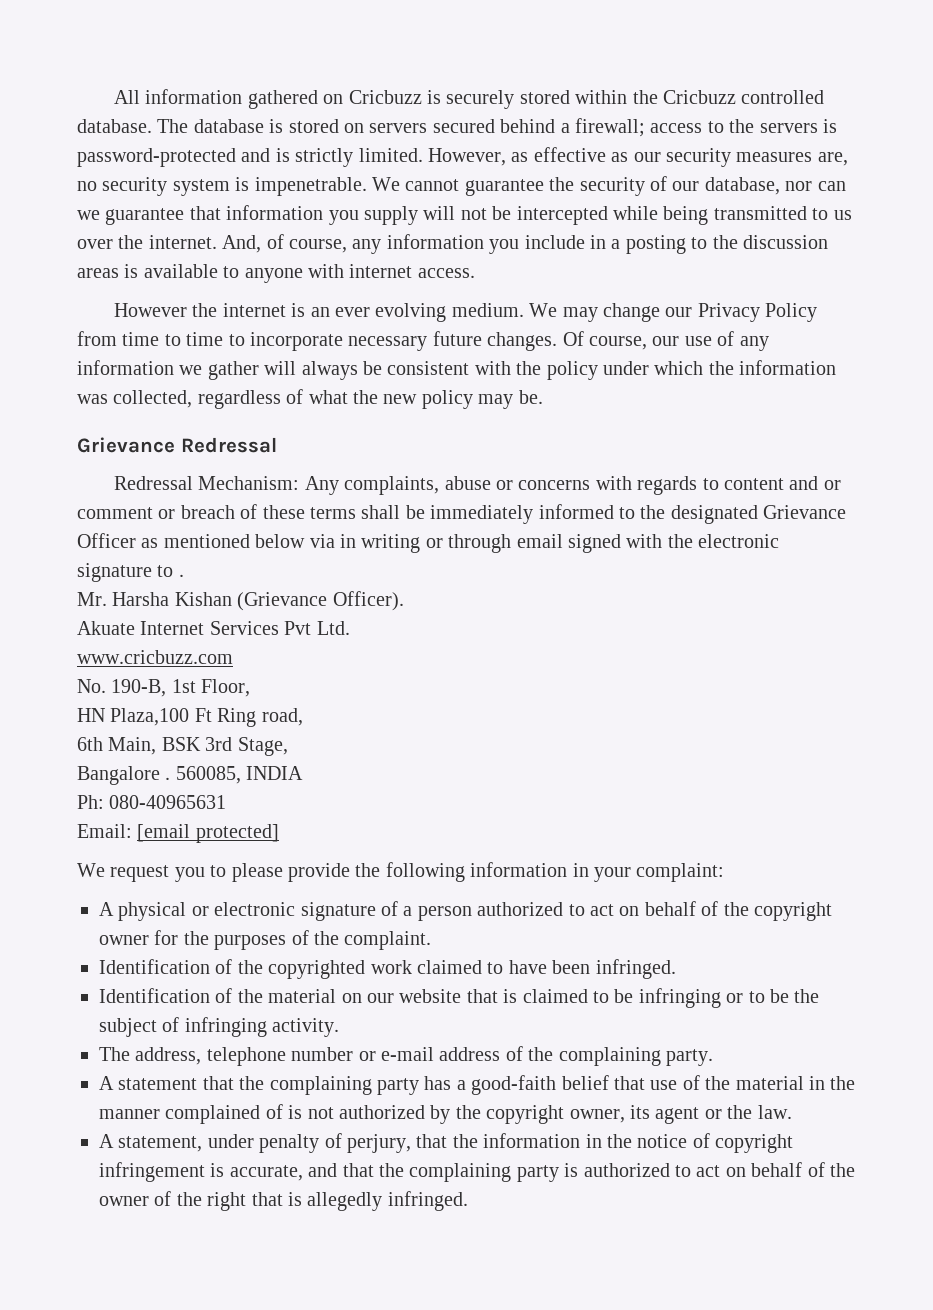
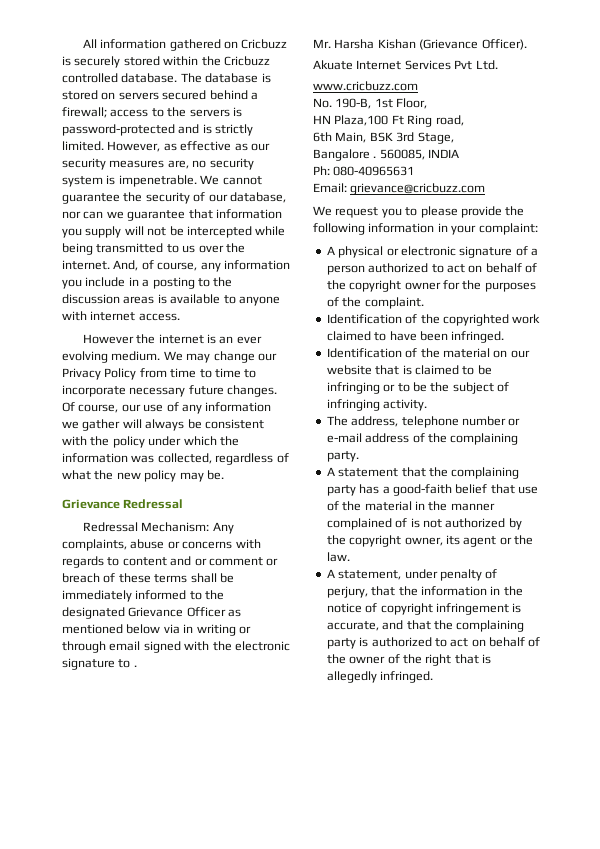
[137,824,279,843] [email protected] -> [350,183,486,195] grievance@cricbuzz.com

